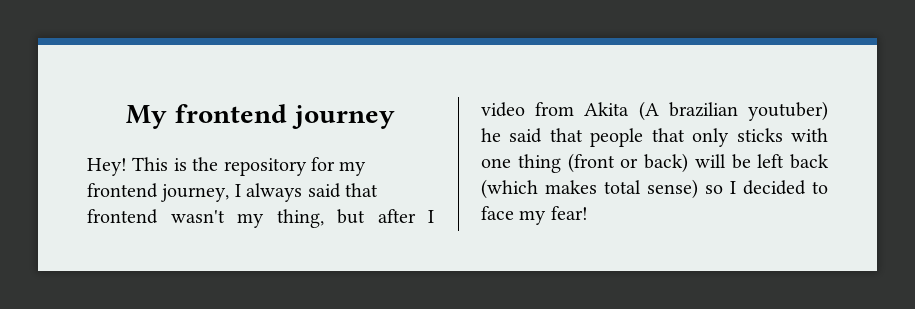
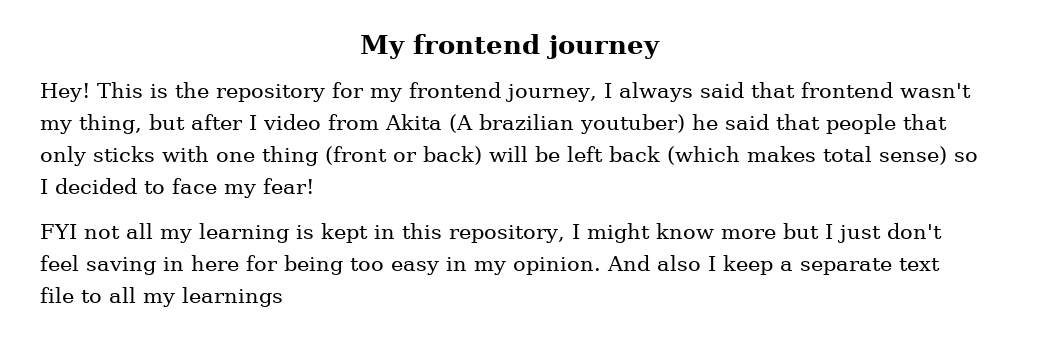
(588, 213) none -> [40,223,942,243] [40,255,940,275] [40,287,283,307] // FYI not all my learning is kept in this repository, I might know more but I just don't feel saving in here for being too easy in my opinion. And also I keep a separate text file to all my learnings

